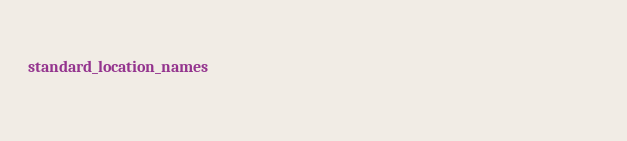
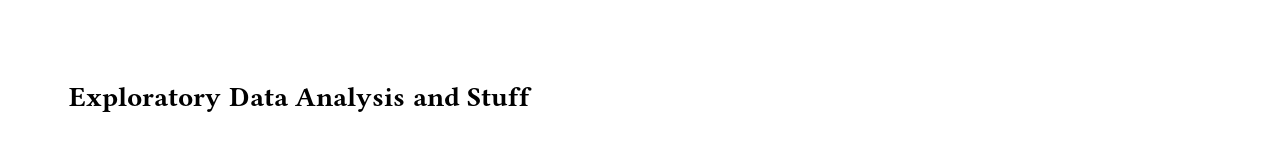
[28,60,208,74] standard_location_names -> [69,87,533,112] Exploratory Data Analysis and Stuff

